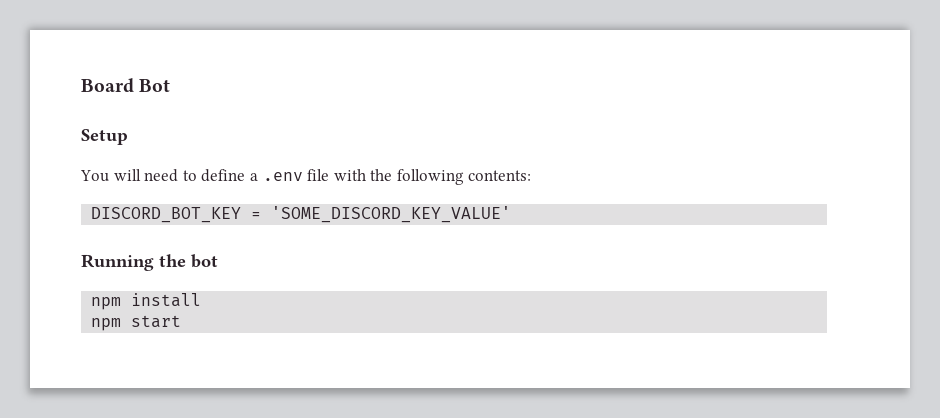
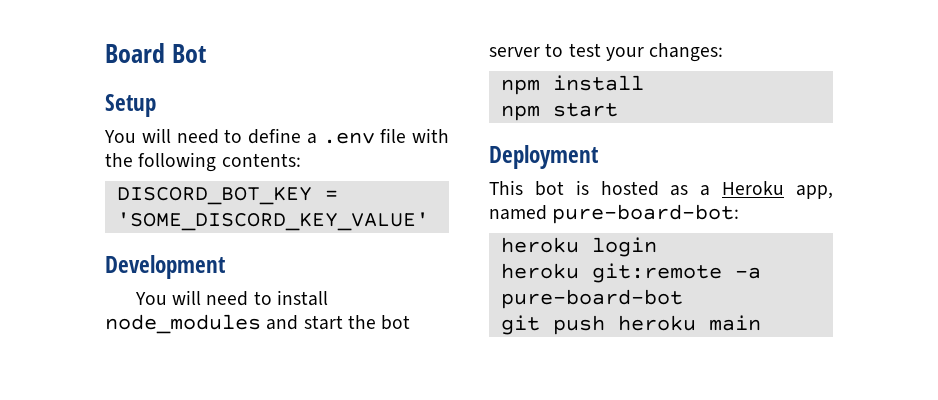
[81,254,218,271] [91,293,202,310] [91,315,182,331] Running the bot // npm install // npm start -> [105,255,225,279] [134,290,329,306] [105,314,411,334] [489,43,724,62] [500,75,644,95] [500,103,618,121] [489,145,598,169] [489,180,833,199] [489,204,740,224] [500,237,657,257] [500,263,761,283] [500,289,683,309] [500,315,761,335] Development // You will need to install node_modules and start the bot server to test your changes: // npm install // npm start // Deployment // This bot is hosted as a Heroku app, named pure-board-bot: // heroku login // heroku git:remote -a pure-board-bot // git push heroku main

